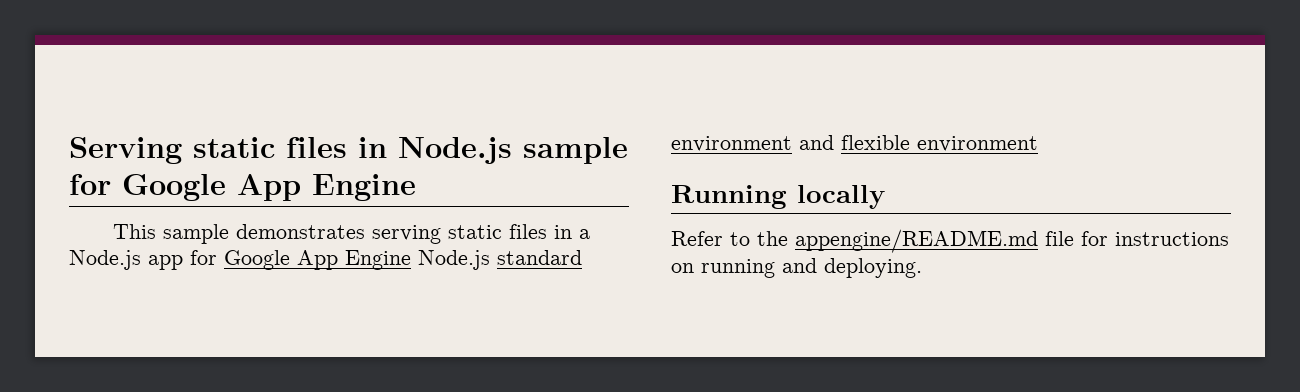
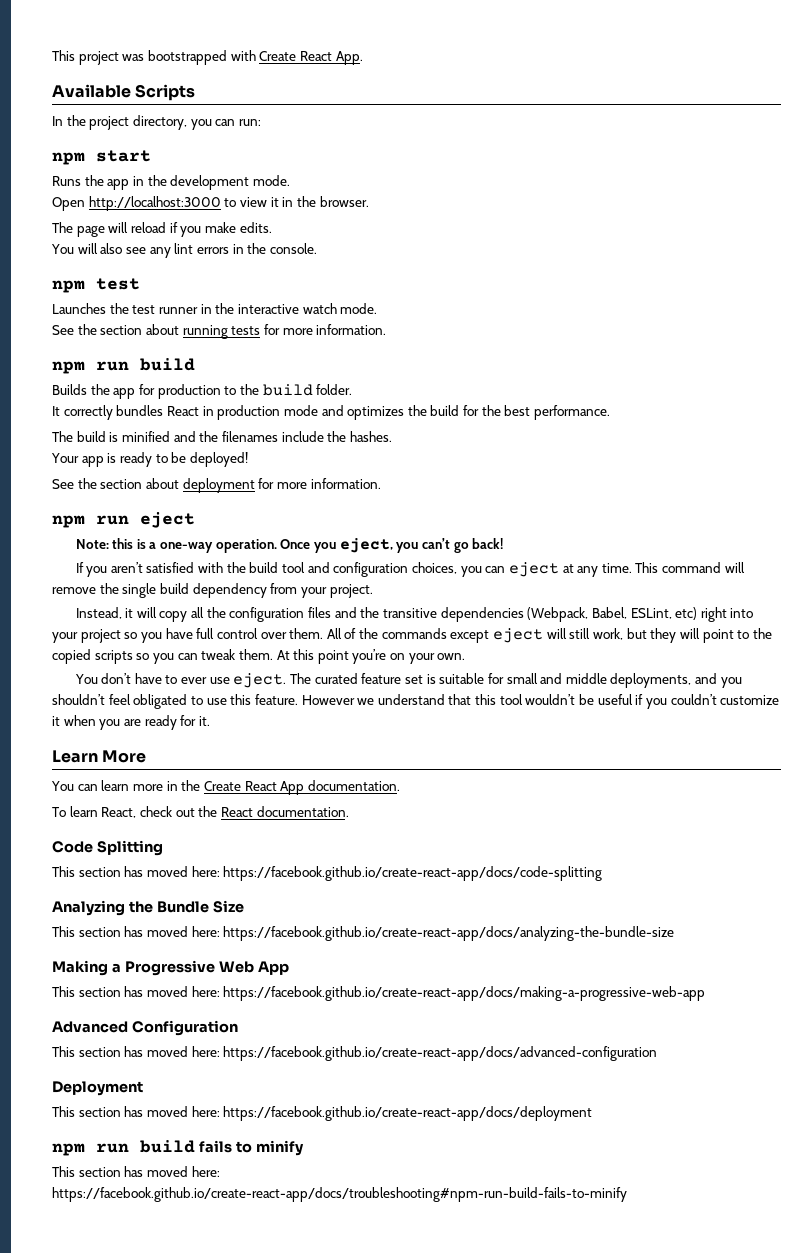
[69,137,628,164] [69,174,416,201] [113,224,591,244] [69,250,582,270] [671,135,1038,152] [671,185,885,209] [671,229,1229,253] [671,258,922,278] Serving static files in Node.js sample for Google App Engine // This sample demonstrates serving static files in a Node.js app for Google App Engine Node.js standard environment and flexible environment // Running locally // Refer to the appengine/README.md file for instructions on running and deploying. -> [52,50,363,65] [52,84,196,101] [52,115,261,130] [52,150,151,165] [52,175,290,190] [52,196,369,211] [52,222,272,237] [51,243,317,258] [52,278,140,293] [52,303,378,314] [52,324,387,339] [52,358,195,374] [52,384,353,399] [52,405,611,420] [52,431,392,442] [51,452,248,467] [52,478,381,493] [52,512,195,528] [75,538,504,553] [75,562,745,577] [52,583,373,598] [75,607,754,622] [52,628,772,643] [52,649,466,664] [74,673,742,688] [52,694,780,709] [52,715,210,730] [52,750,147,763] [51,780,400,795] [52,806,349,818] [52,840,163,856] [52,866,603,881] [52,900,244,916] [52,926,675,941] [52,960,289,976] [52,986,706,1001] [52,1020,238,1036] [52,1046,658,1061] [52,1081,143,1096] [52,1106,593,1121] [52,1140,304,1156] [52,1166,220,1177] [52,1187,627,1202] This project was bootstrapped with Create React App. // Available Scripts // In the project directory, you can run: // npm start // Runs the app in the development mode. // Open http://localhost:3000 to view it in the browser. // The page will reload if you make edits. // You will also see any lint errors in the console. // npm test // Launches the test runner in the interactive watch mode. // See the section about running tests for more information. // npm run build // Builds the app for production to the build folder. // It correctly bundles React in production mode and optimizes the build for the best performance. // The build is minified and the filenames include the hashes. // Your app is ready to be deployed! // See the section about deployment for more information. // npm run eject // Note: this is a one-way operation. Once you eject, you can’t go back! // If you aren’t satisfied with the build tool and configuration choices, you can eject at any time. This command will remove the single build dependency from your project. // Instead, it will copy all the configuration files and the transitive dependencies (Webpack, Babel, ESLint, etc) right into your project so you have full control over them. All of the commands except eject will still work, but they will point to the copied scripts so you can tweak them. At this point you’re on your own. // You don’t have to ever use eject. The curated feature set is suitable for small and middle deployments, and you shouldn’t feel obligated to use this feature. However we understand that this tool wouldn’t be useful if you couldn’t customize it when you are ready for it. // Learn More // You can learn more in the Create React App documentation. // To learn React, check out the React documentation. // Code Splitting // This section has moved here: https://facebook.github.io/create-react-app/docs/code-splitting // Analyzing the Bundle Size // This section has moved here: https://facebook.github.io/create-react-app/docs/analyzing-the-bundle-size // Making a Progressive Web App // This section has moved here: https://facebook.github.io/create-react-app/docs/making-a-progressive-web-app // Advanced Configuration // This section has moved here: https://facebook.github.io/create-react-app/docs/advanced-configuration // Deployment // This section has moved here: https://facebook.github.io/create-react-app/docs/deployment // npm run build fails to minify // This section has moved here: https://facebook.github.io/create-react-app/docs/troubleshooting#npm-run-build-fails-to-minify

